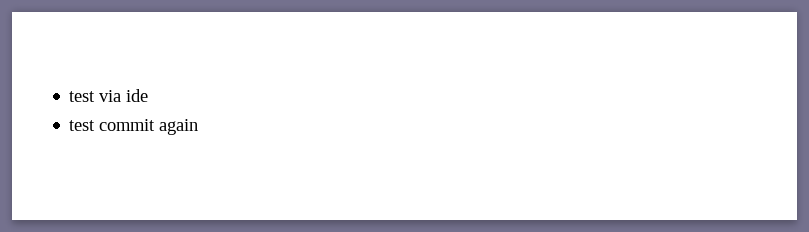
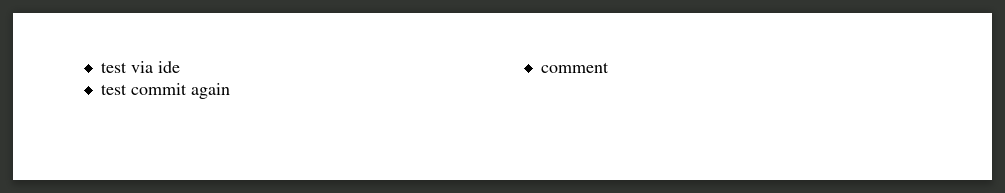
(199, 127) none -> [540,62,609,73] // comment

